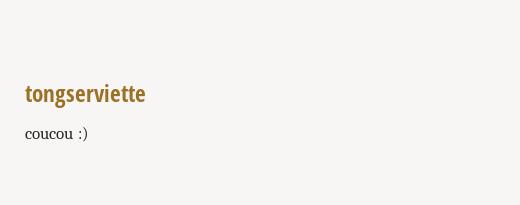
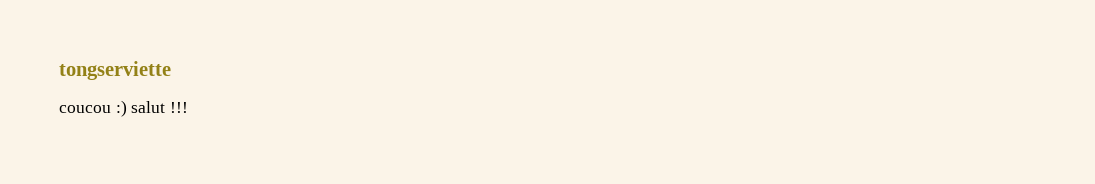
(89, 134) none -> [131,101,189,113] salut !!!

